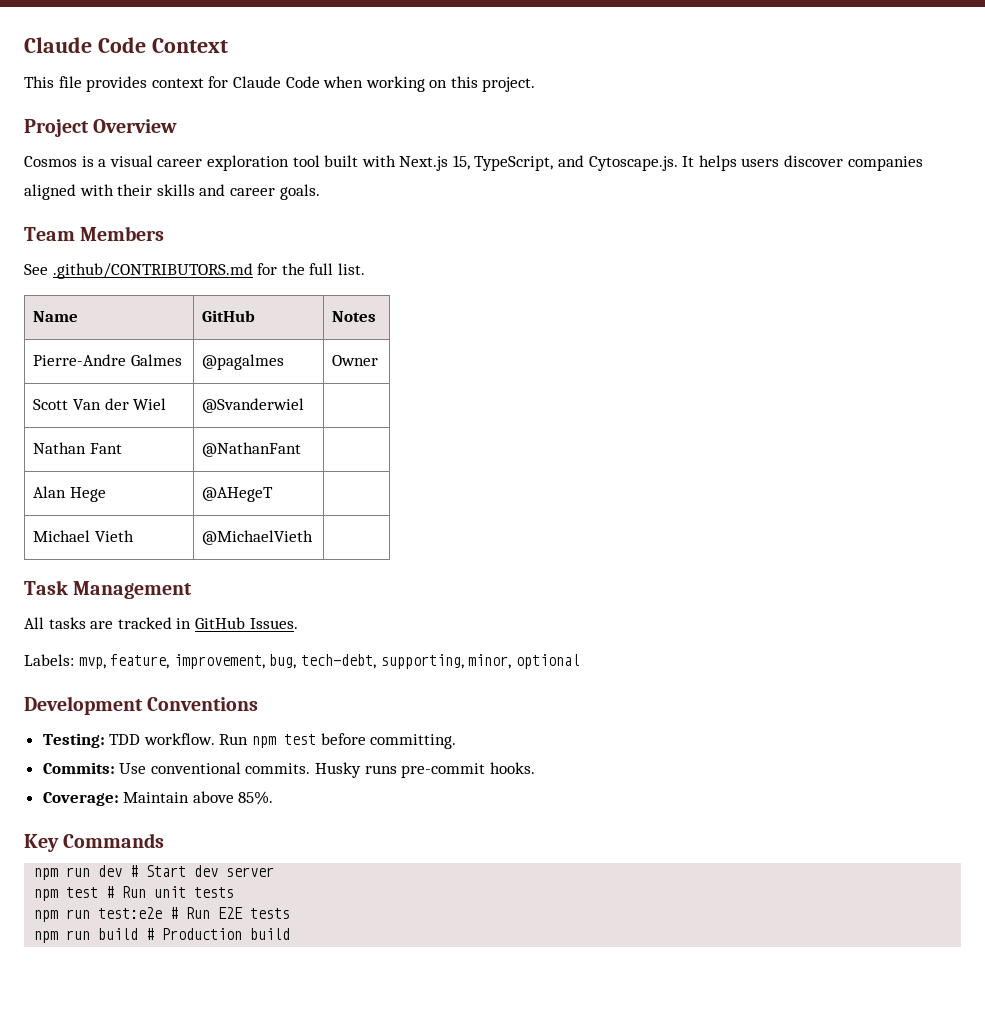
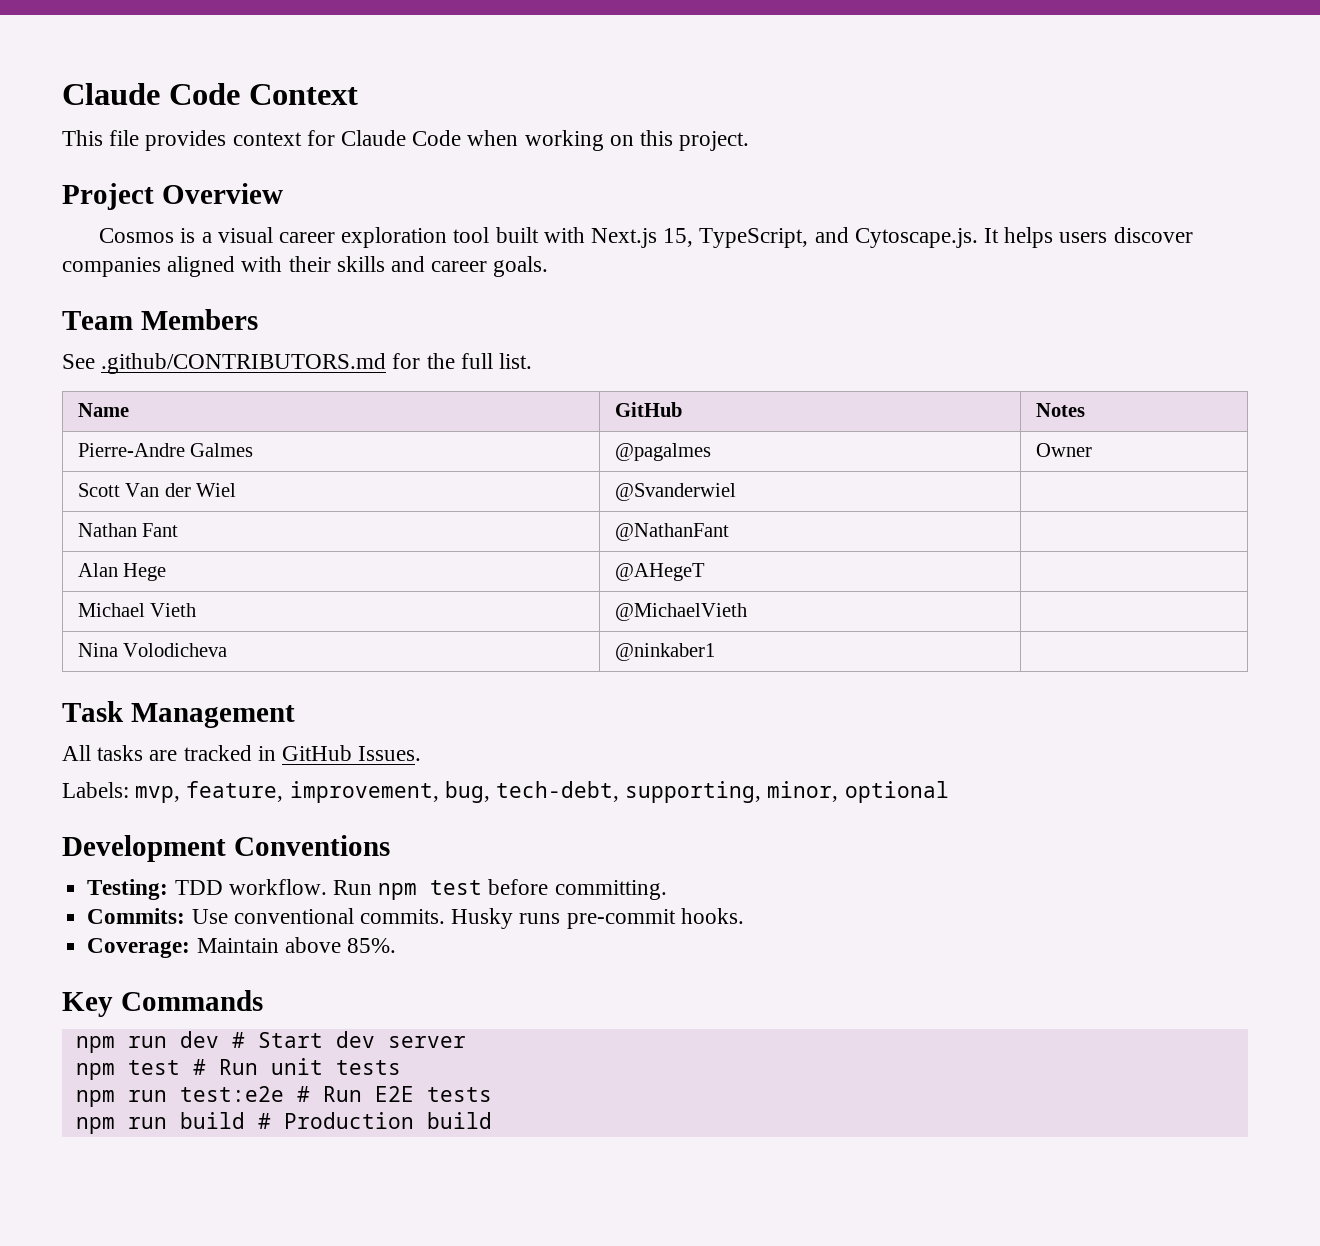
(314, 537) none -> [77,643,228,657] [614,643,715,661] // Nina Volodicheva | @ninkaber1 |

